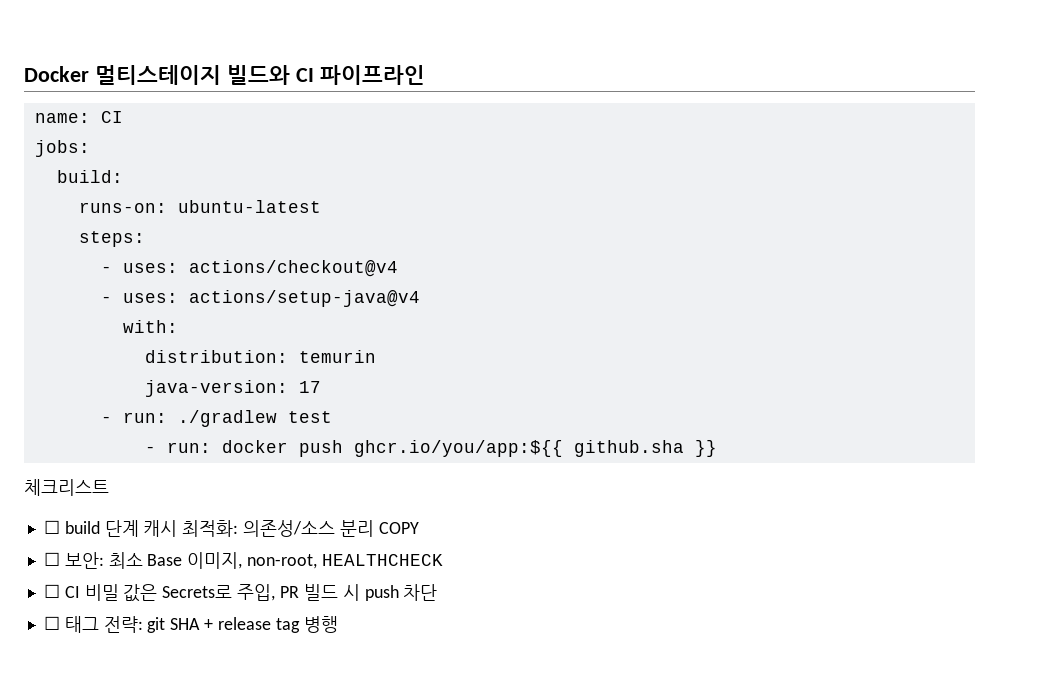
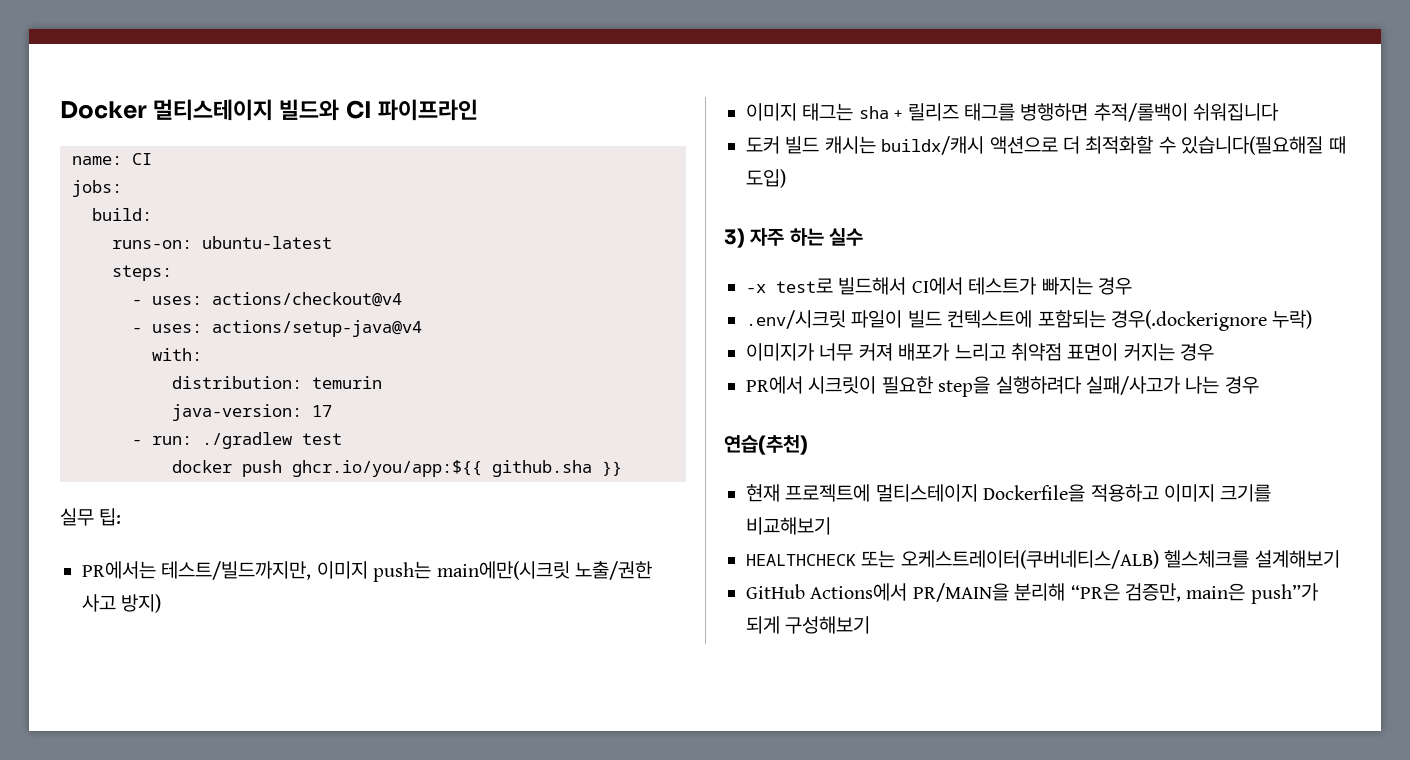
[144,442,211,453] - run: -> (342, 439) none
[24,479,109,496] [43,520,419,537] [43,552,443,569] [43,584,438,602] [43,616,338,633] 체크리스트 // ☐ build 단계 캐시 최적화: 의존성/소스 분리 COPY // ☐ 보안: 최소 Base 이미지, non-root, HEALTHCHECK // ☐ CI 비밀 값은 Secrets로 주입, PR 빌드 시 push 차단 // ☐ 태그 전략: git SHA + release tag 병행 -> [60,508,122,526] [82,561,652,582] [82,594,162,613] [746,103,1280,122] [746,136,1346,155] [746,169,786,188] [724,228,864,248] [746,277,1132,295] [746,310,1313,331] [746,343,1215,361] [746,376,1259,397] [724,435,808,455] [746,484,1272,502] [746,517,831,535] [746,550,1340,569] [746,583,1318,604] [746,616,871,634] 실무 팁: // PR에서는 테스트/빌드까지만, 이미지 push는 main에만(시크릿 노출/권한 사고 방지) // 이미지 태그는 sha + 릴리즈 태그를 병행하면 추적/롤백이 쉬워집니다 // 도커 빌드 캐시는 buildx/캐시 액션으로 더 최적화할 수 있습니다(필요해질 때 도입) // 3) 자주 하는 실수 // -x test로 빌드해서 CI에서 테스트가 빠지는 경우 // .env/시크릿 파일이 빌드 컨텍스트에 포함되는 경우(.dockerignore 누락) // 이미지가 너무 커져 배포가 느리고 취약점 표면이 커지는 경우 // PR에서 시크릿이 필요한 step을 실행하려다 실패/사고가 나는 경우 // 연습(추천) // 현재 프로젝트에 멀티스테이지 Dockerfile을 적용하고 이미지 크기를 비교해보기 // HEALTHCHECK 또는 오케스트레이터(쿠버네티스/ALB) 헬스체크를 설계해보기 // GitHub Actions에서 PR/MAIN을 분리해 “PR은 검증만, main은 push”가 되게 구성해보기

